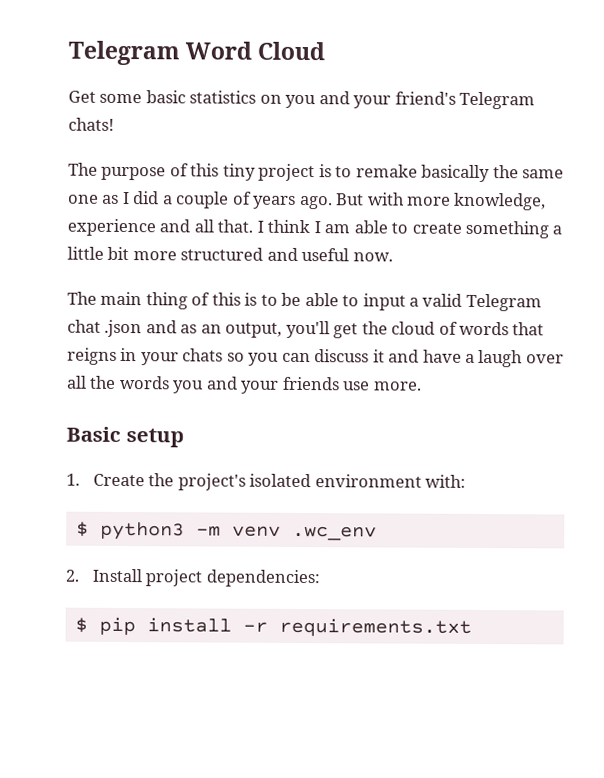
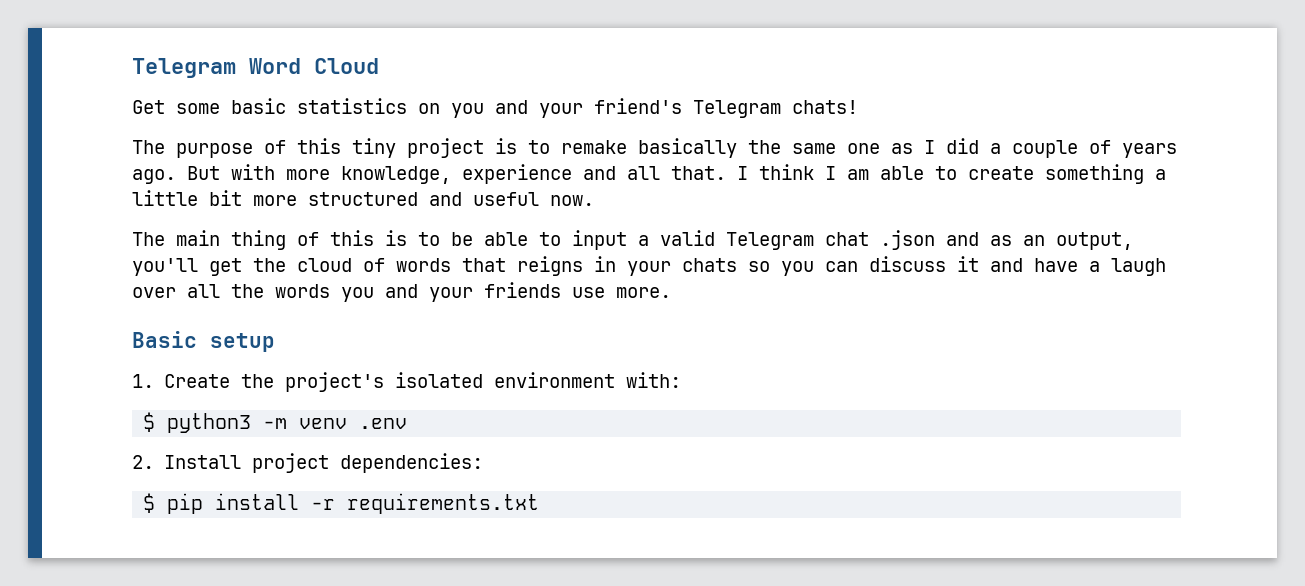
[291,525,377,541] .wc_env -> [359,418,408,429] .env

